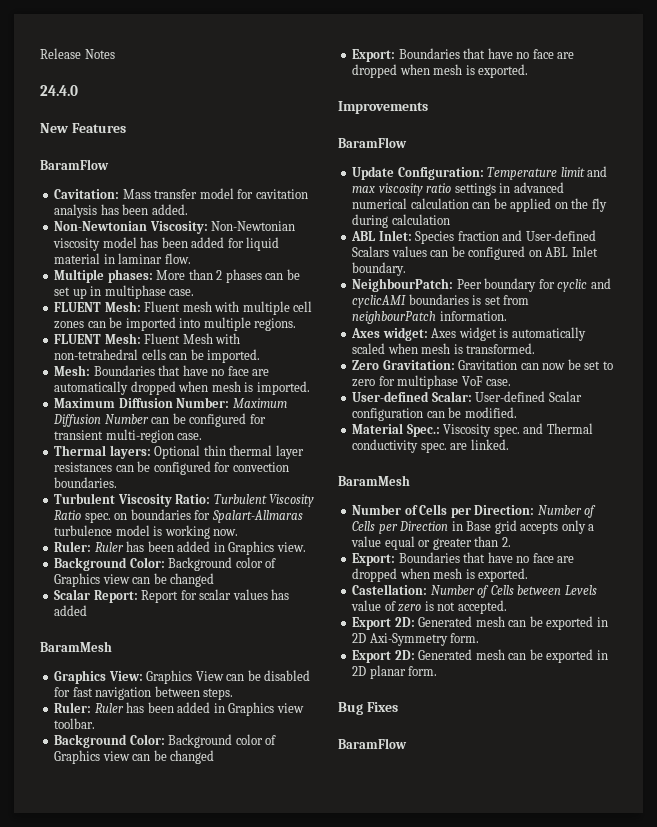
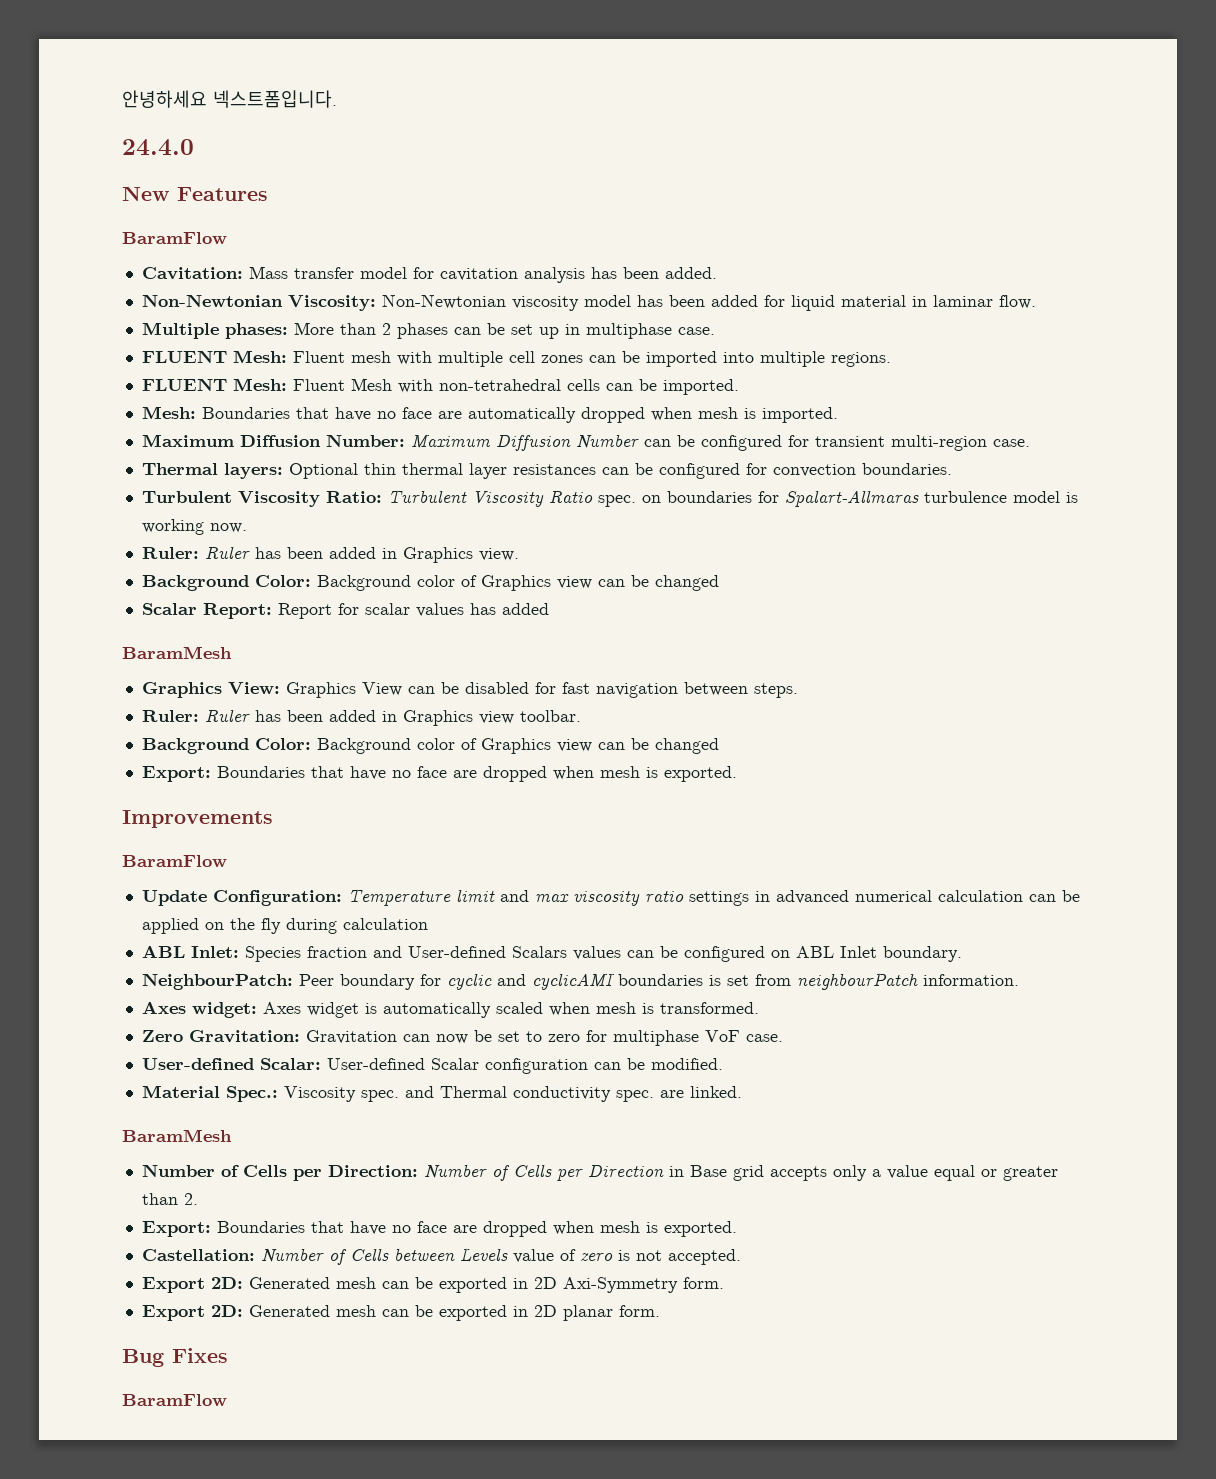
[40,48,115,59] Release Notes -> [122,90,337,108] 안녕하세요 넥스트폼입니다.

